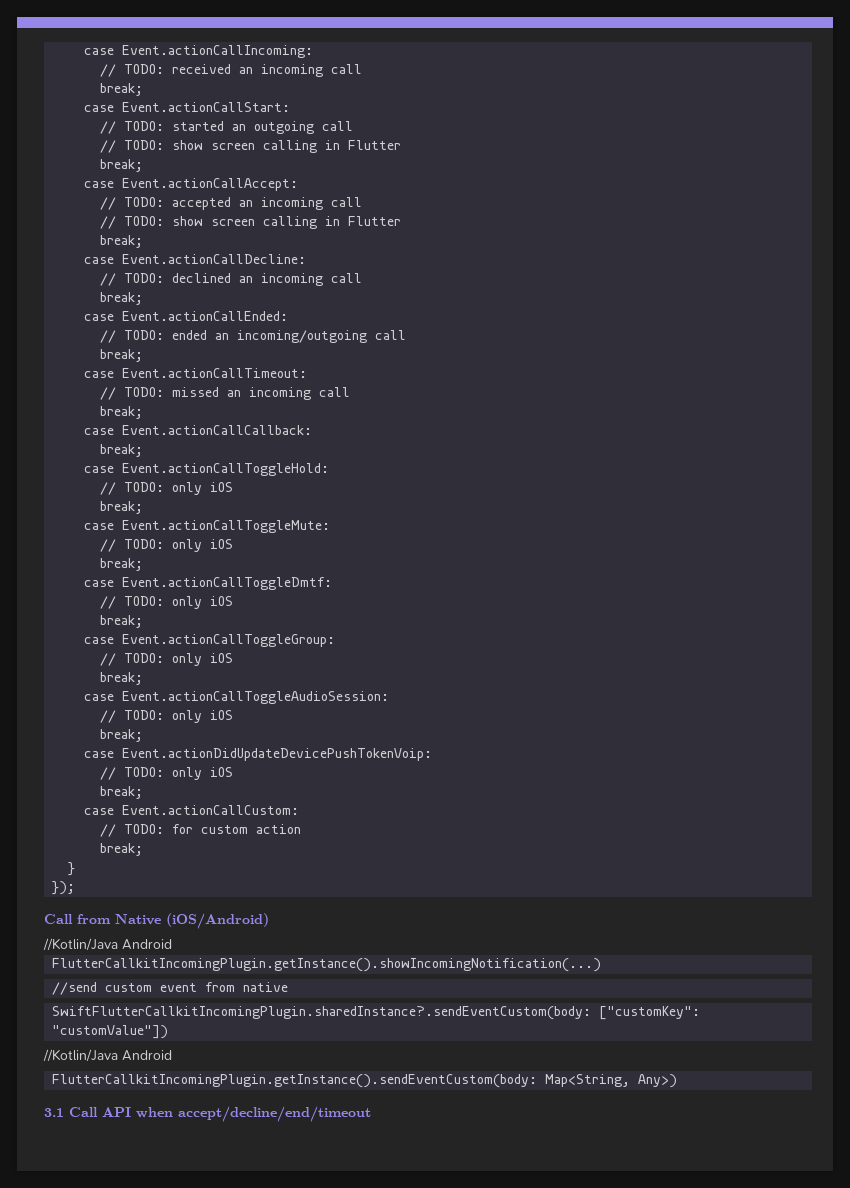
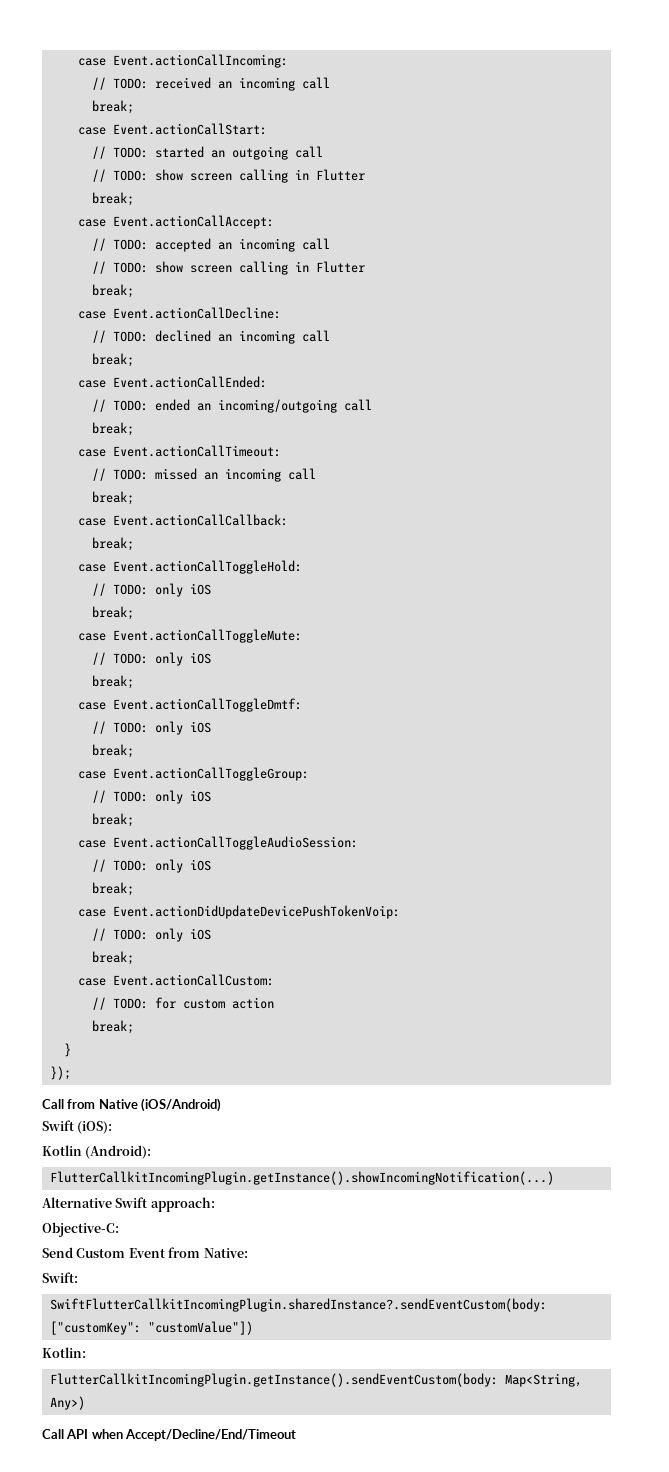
[43,938,172,951] [52,958,602,972] [52,982,289,995] //Kotlin/Java Android // FlutterCallkitIncomingPlugin.getInstance().showIncomingNotification(...) // //send custom event from native -> [42,1120,113,1134] [42,1145,152,1159] [49,1171,554,1185] [42,1197,215,1212] [42,1222,119,1237] [42,1247,248,1258] [42,1272,78,1283] Swift (iOS): // Kotlin (Android): // FlutterCallkitIncomingPlugin.getInstance().showIncomingNotification(...) // Alternative Swift approach: // Objective-C: // Send Custom Event from Native: // Swift:
[43,1049,172,1062] //Kotlin/Java Android -> [42,1347,86,1358] Kotlin:
[44,1108,64,1117] 3.1 -> (85, 1403) none
[178,1106,371,1122] accept/decline/end/timeout -> [125,1429,297,1441] Accept/Decline/End/Timeout

